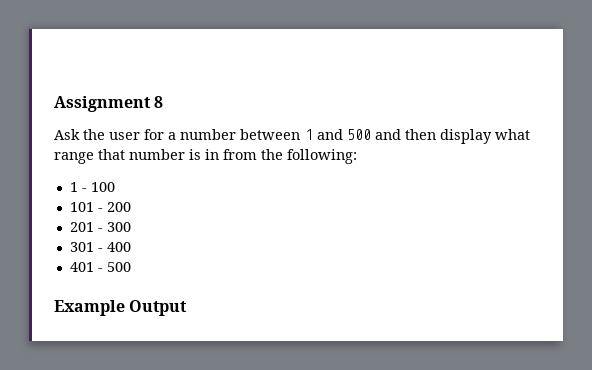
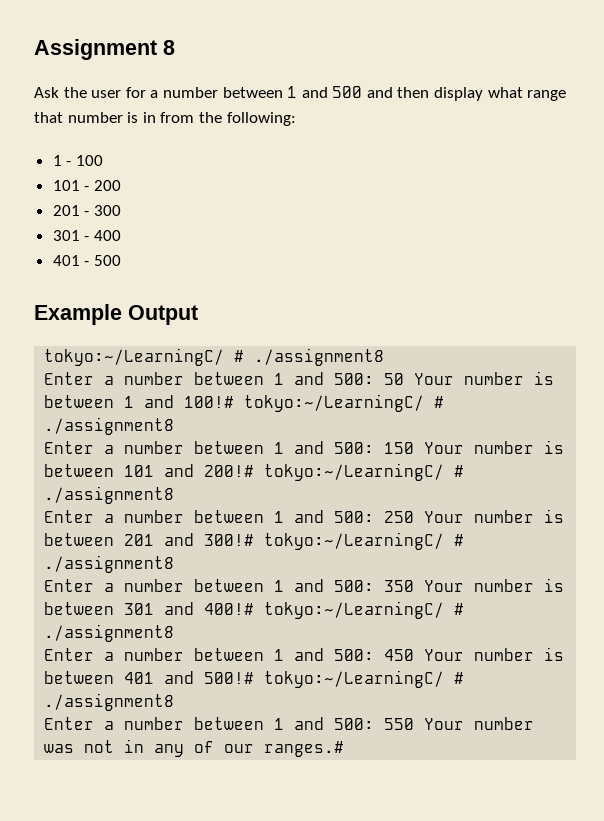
(188, 308) none -> [44,348,385,366] [44,371,555,385] [44,394,445,412] [44,417,175,435] [44,440,565,454] [44,463,465,481] [44,486,175,504] [44,509,565,523] [44,532,465,550] [44,555,175,573] [44,578,565,592] [44,601,465,619] [44,624,175,642] [44,647,565,661] [44,670,465,688] [44,693,175,711] [44,717,535,730] [44,739,345,757] // tokyo:~/LearningC/ # ./assignment8 // Enter a number between 1 and 500: 50 Your number is between 1 and 100!# tokyo:~/LearningC/ # ./assignment8 // Enter a number between 1 and 500: 150 Your number is between 101 and 200!# tokyo:~/LearningC/ # ./assignment8 // Enter a number between 1 and 500: 250 Your number is between 201 and 300!# tokyo:~/LearningC/ # ./assignment8 // Enter a number between 1 and 500: 350 Your number is between 301 and 400!# tokyo:~/LearningC/ # ./assignment8 // Enter a number between 1 and 500: 450 Your number is between 401 and 500!# tokyo:~/LearningC/ # ./assignment8 // Enter a number between 1 and 500: 550 Your number was not in any of our ranges.#

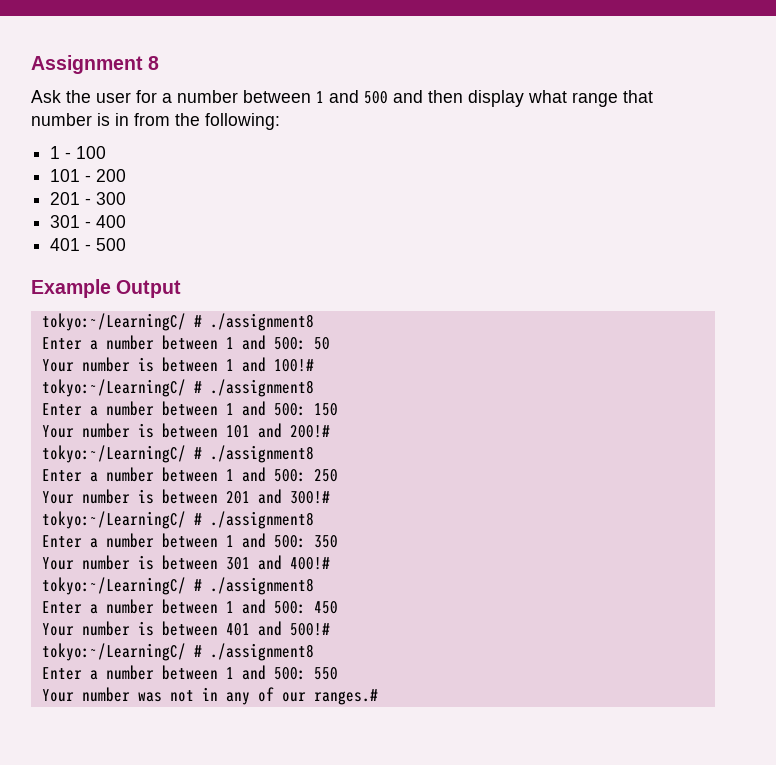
(405, 379) none -> (330, 343) //
(235, 402) none -> (314, 365) //
(415, 448) none -> (338, 409) //
(255, 471) none -> (330, 431) //
(415, 517) none -> (338, 475) //
(255, 540) none -> (330, 497) //
(415, 586) none -> (338, 541) //
(255, 609) none -> (330, 563) //
(415, 655) none -> (338, 607) //
(255, 678) none -> (330, 629) //
(415, 724) none -> (338, 673) //

